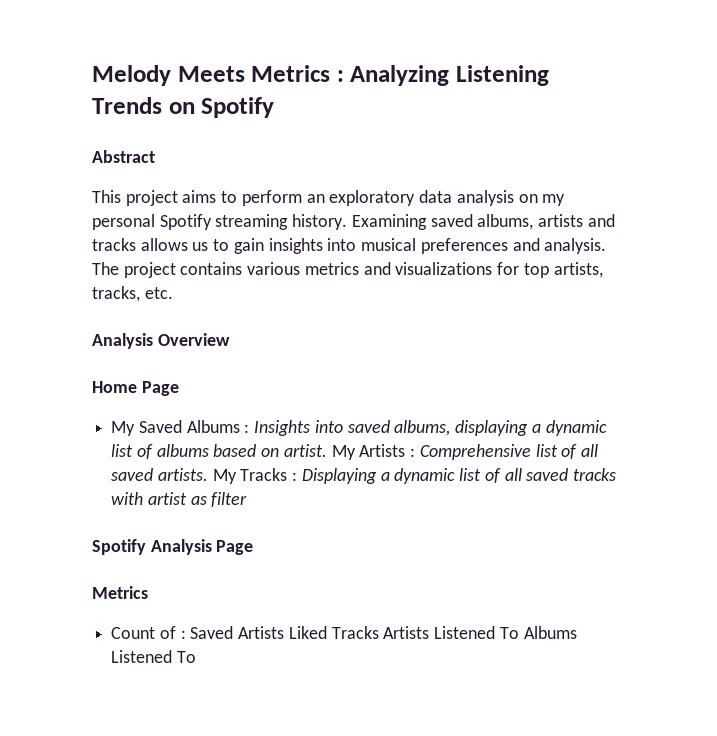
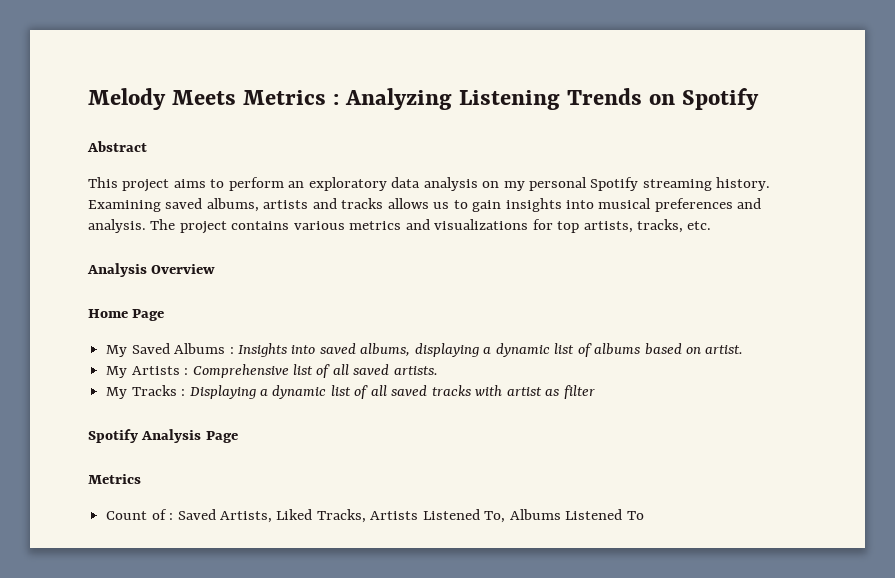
(327, 450) none -> (744, 349) //
(208, 474) none -> (438, 370) //
[238,626,379,639] Artists Liked Tracks -> [219,509,366,523] Artists, Liked Tracks,
[499,627,519,639] To -> [484,511,506,523] To,

